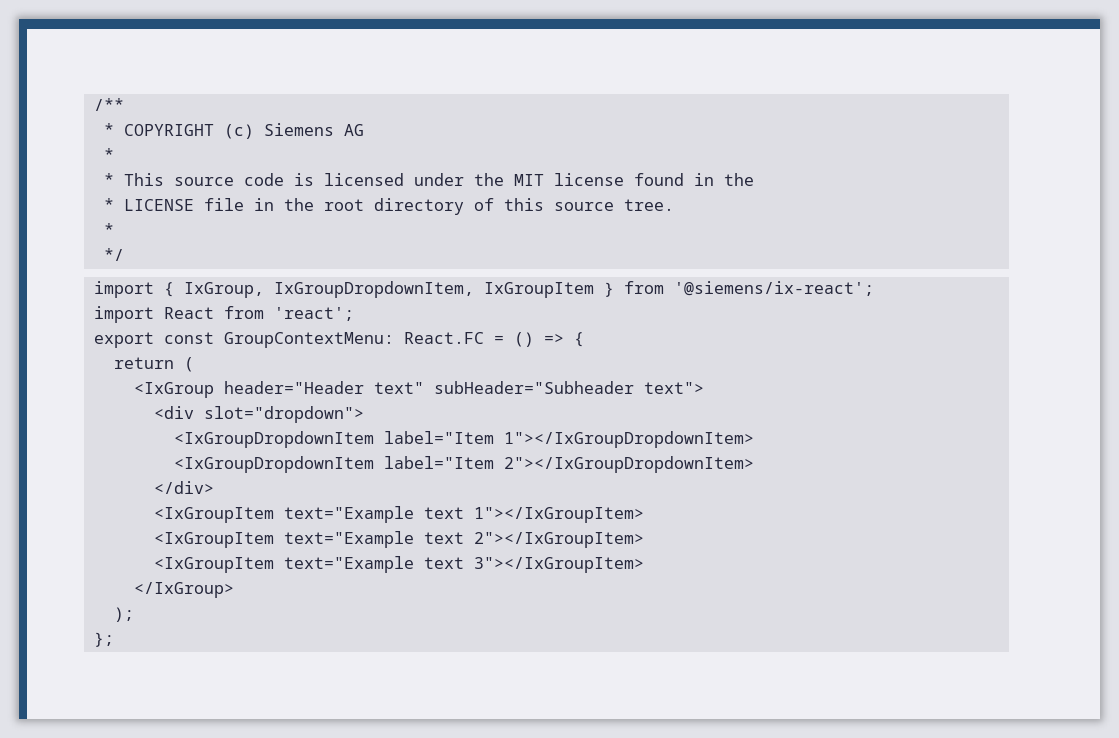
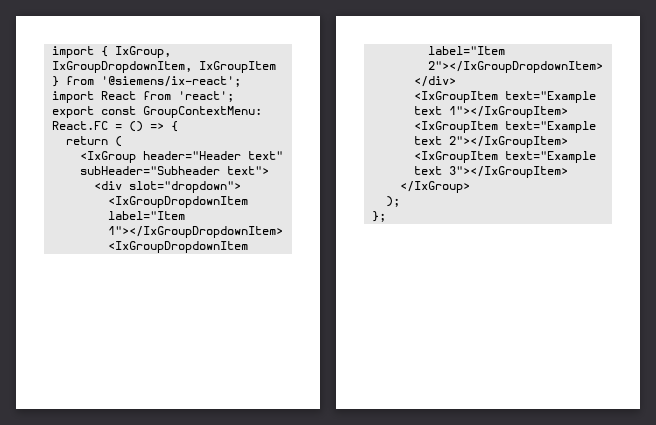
[93,98,124,111] [103,123,364,139] [103,148,114,161] [103,173,754,186] [103,198,674,215] [103,223,114,236] [103,248,124,261] /** // * COPYRIGHT (c) Siemens AG // * // * This source code is licensed under the MIT license found in the // * LICENSE file in the root directory of this source tree. // * // */ // -> (52, 52) none

